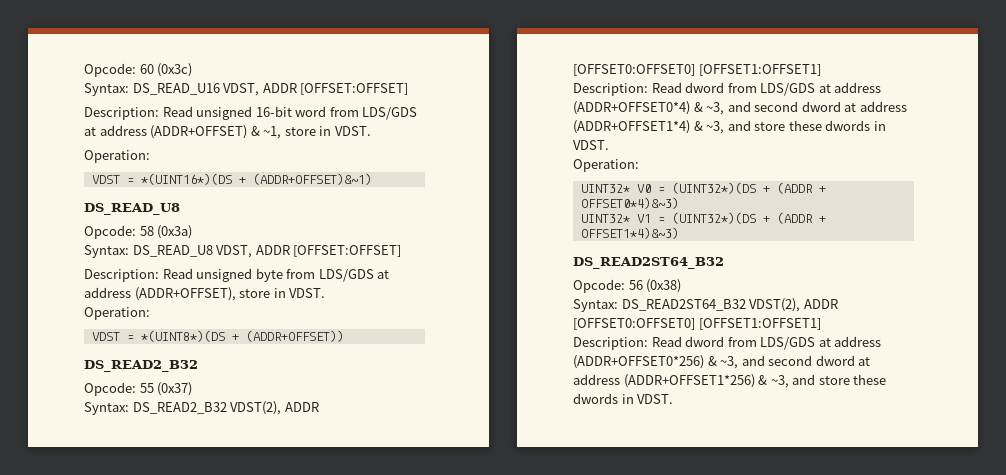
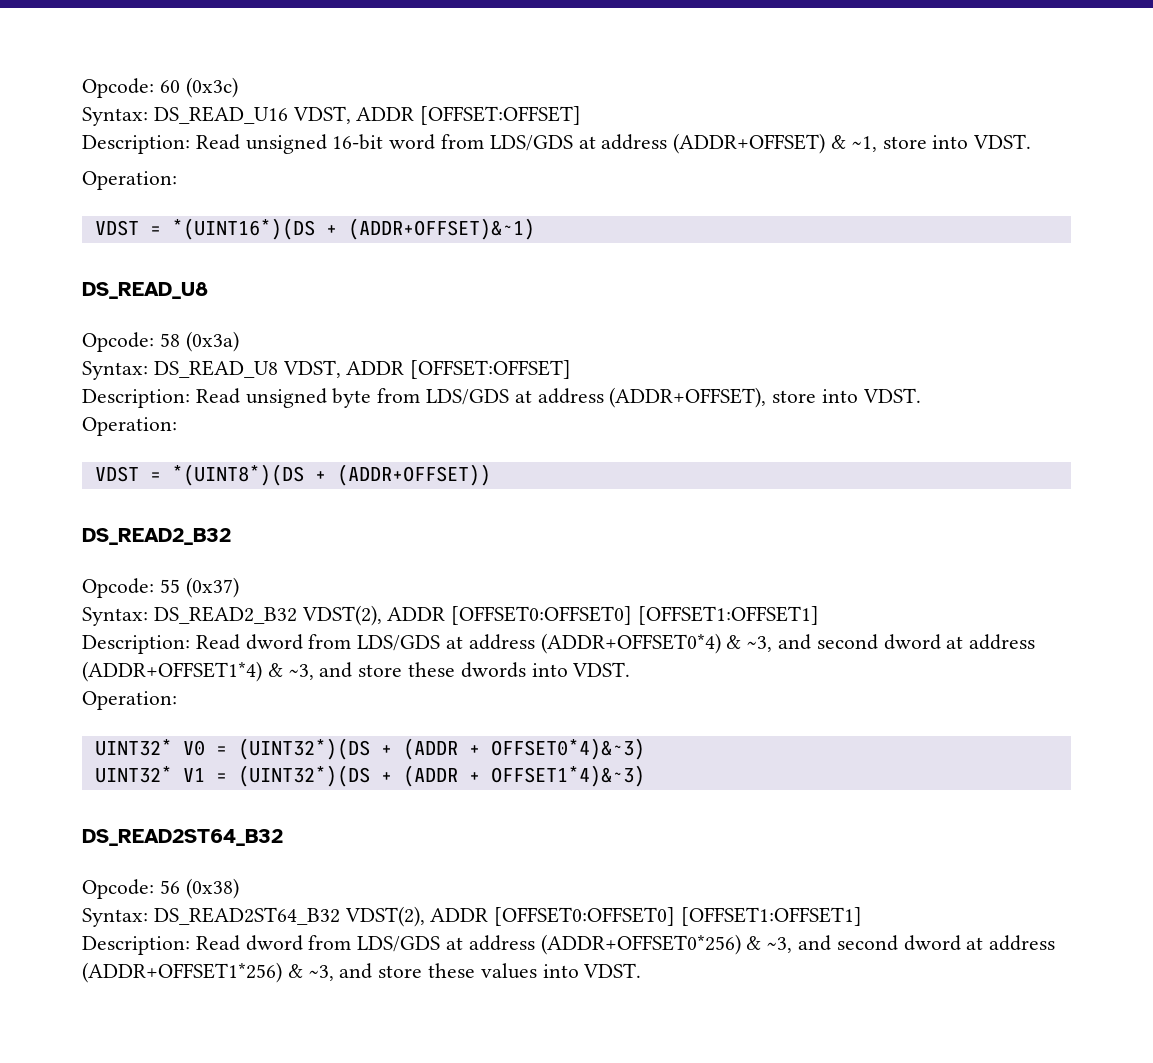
[319,126,332,136] in -> [932,135,969,149] into
[273,288,286,298] in -> [822,389,859,403] into
[873,121,886,131] in -> [531,663,568,677] into
[573,393,634,404] dwords in -> [480,963,579,979] values into

